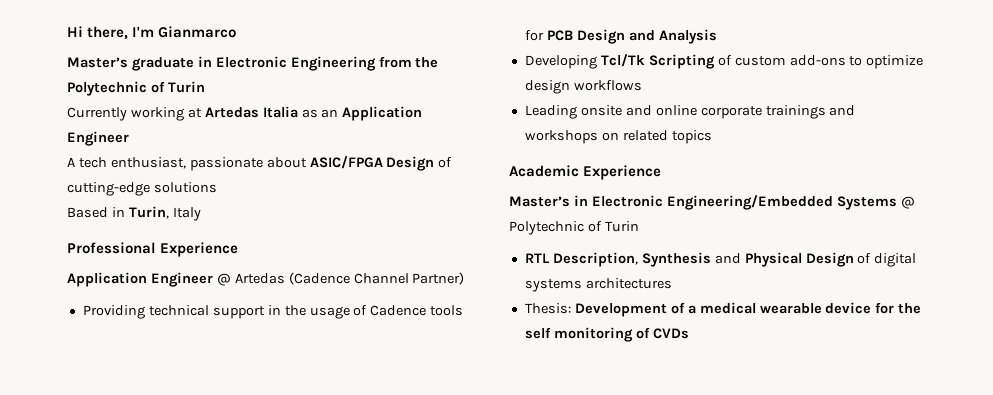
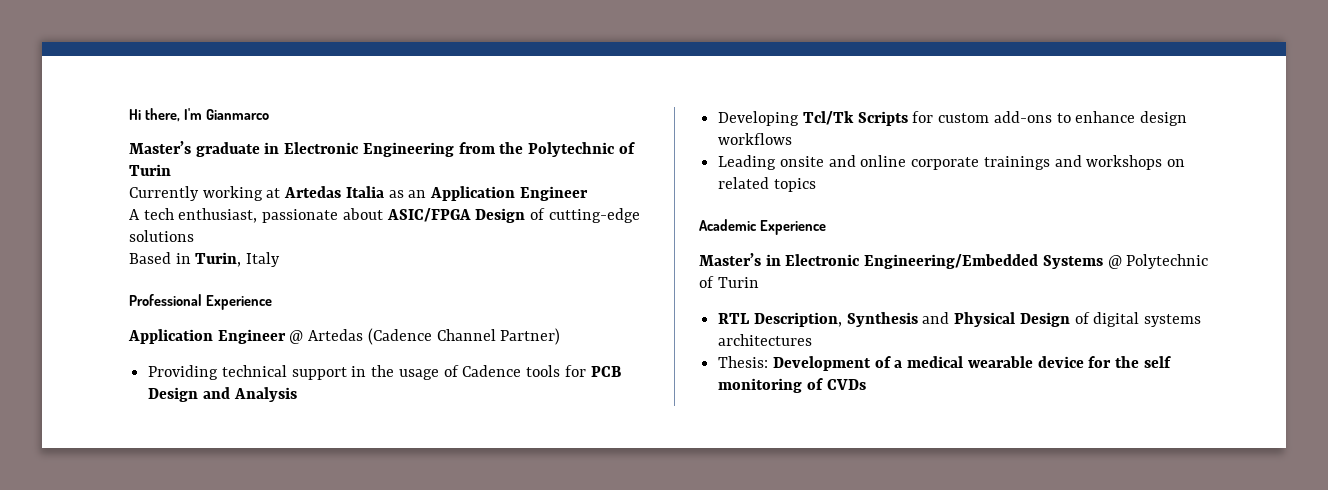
[648,54,732,69] Scripting of -> [857,111,934,126] Scripts for
[866,55,924,69] optimize -> [1075,111,1136,123] enhance

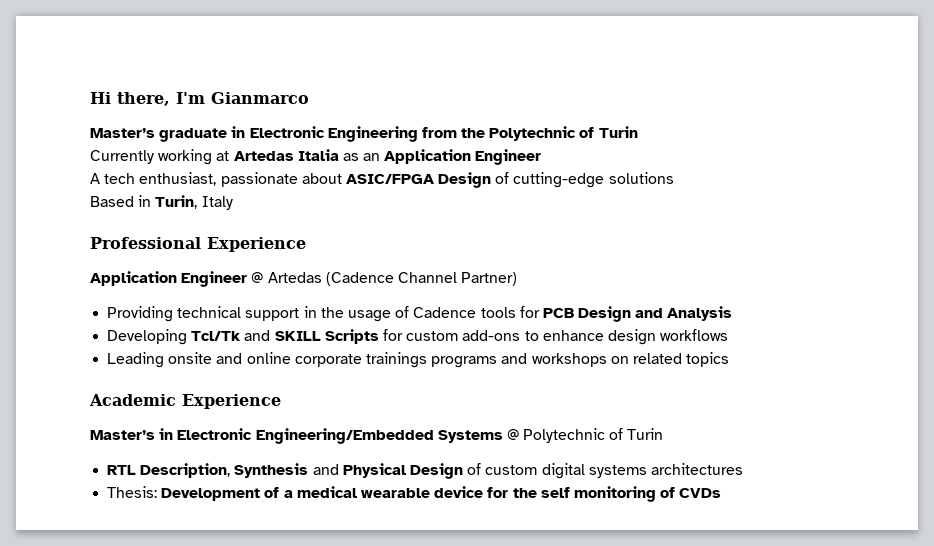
(854, 118) none -> [244,330,321,341] and SKILL
(1050, 163) none -> [431,356,498,368] programs
(1090, 318) none -> [485,465,538,475] custom

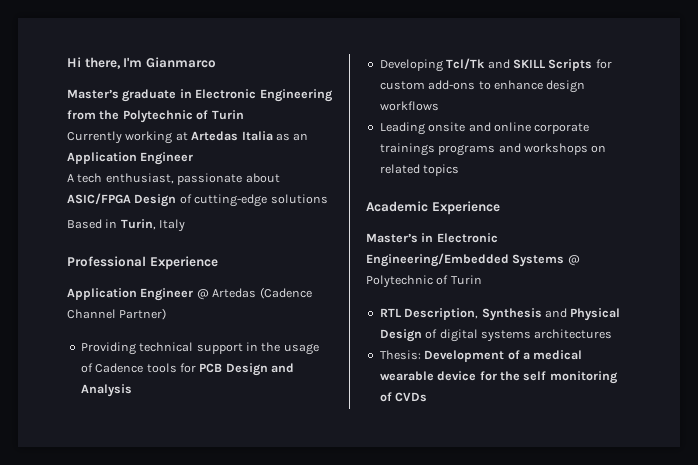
[485,465,538,475] custom -> (438, 334) none

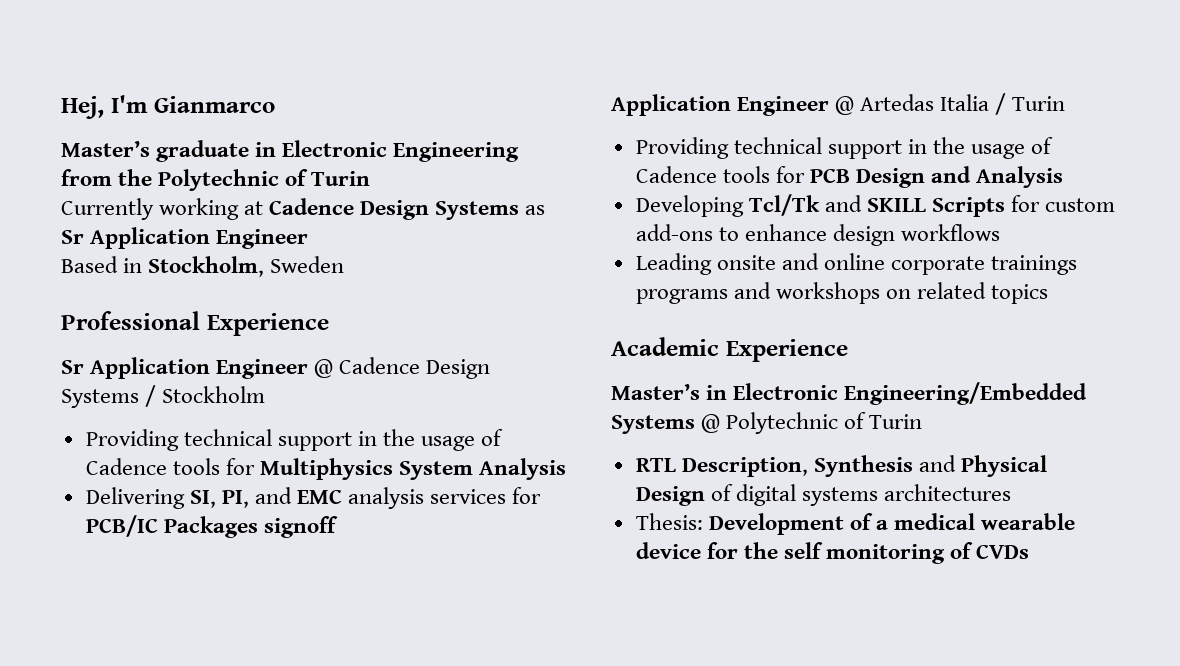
[67,57,121,69] Hi there, -> [61,96,104,119] Hej,
[191,131,309,141] [67,152,194,165] [67,173,280,185] [67,193,328,207] Artedas Italia as an Application Engineer // A tech enthusiast, passionate about ASIC/FPGA Design of cutting-edge solutions -> [269,198,546,220] [61,227,309,249] Cadence Design Systems as Sr Application Engineer
[120,219,186,232] Turin, Italy -> [148,256,345,277] Stockholm, Sweden
(218, 263) none -> [61,357,491,379] [61,385,266,408] [85,429,504,451] [85,458,567,480] [85,487,542,509] [85,515,338,538] // Sr Application Engineer @ Cadence Design Systems / Stockholm // Providing technical support in the usage of Cadence tools for Multiphysics System Analysis // Delivering SI, PI, and EMC analysis services for PCB/IC Packages signoff
[259,287,312,299] [67,308,167,320] (Cadence Channel Partner) -> [940,93,1066,115] Italia / Turin

